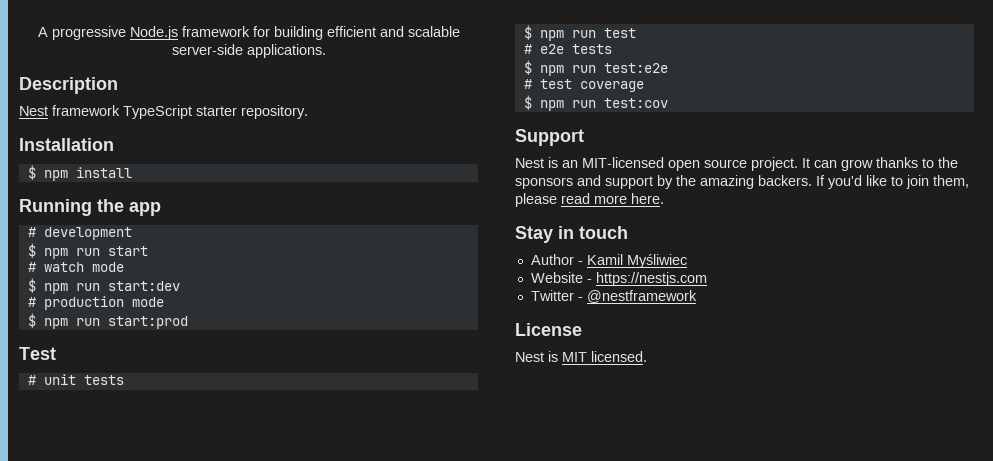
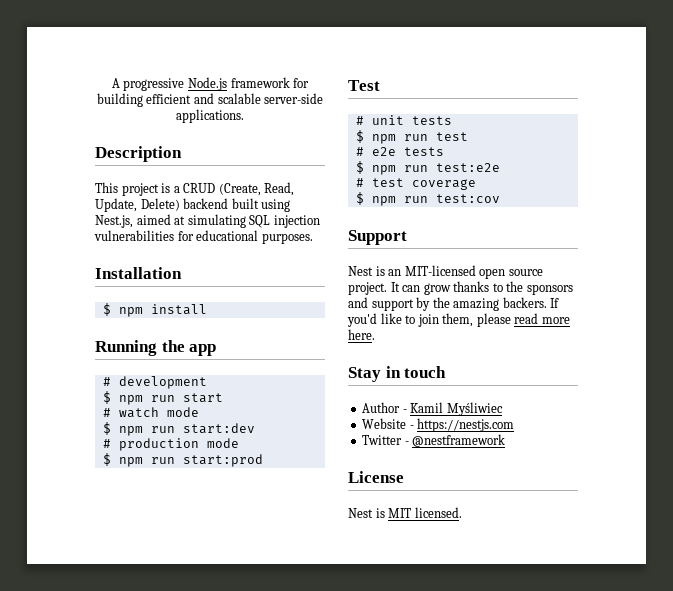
[19,105,308,119] Nest framework TypeScript starter repository. -> [95,182,295,196] [95,198,291,212] [95,214,320,228] [94,230,313,244] This project is a CRUD (Create, Read, Update, Delete) backend built using Nest.js, aimed at simulating SQL injection vulnerabilities for educational purposes.

